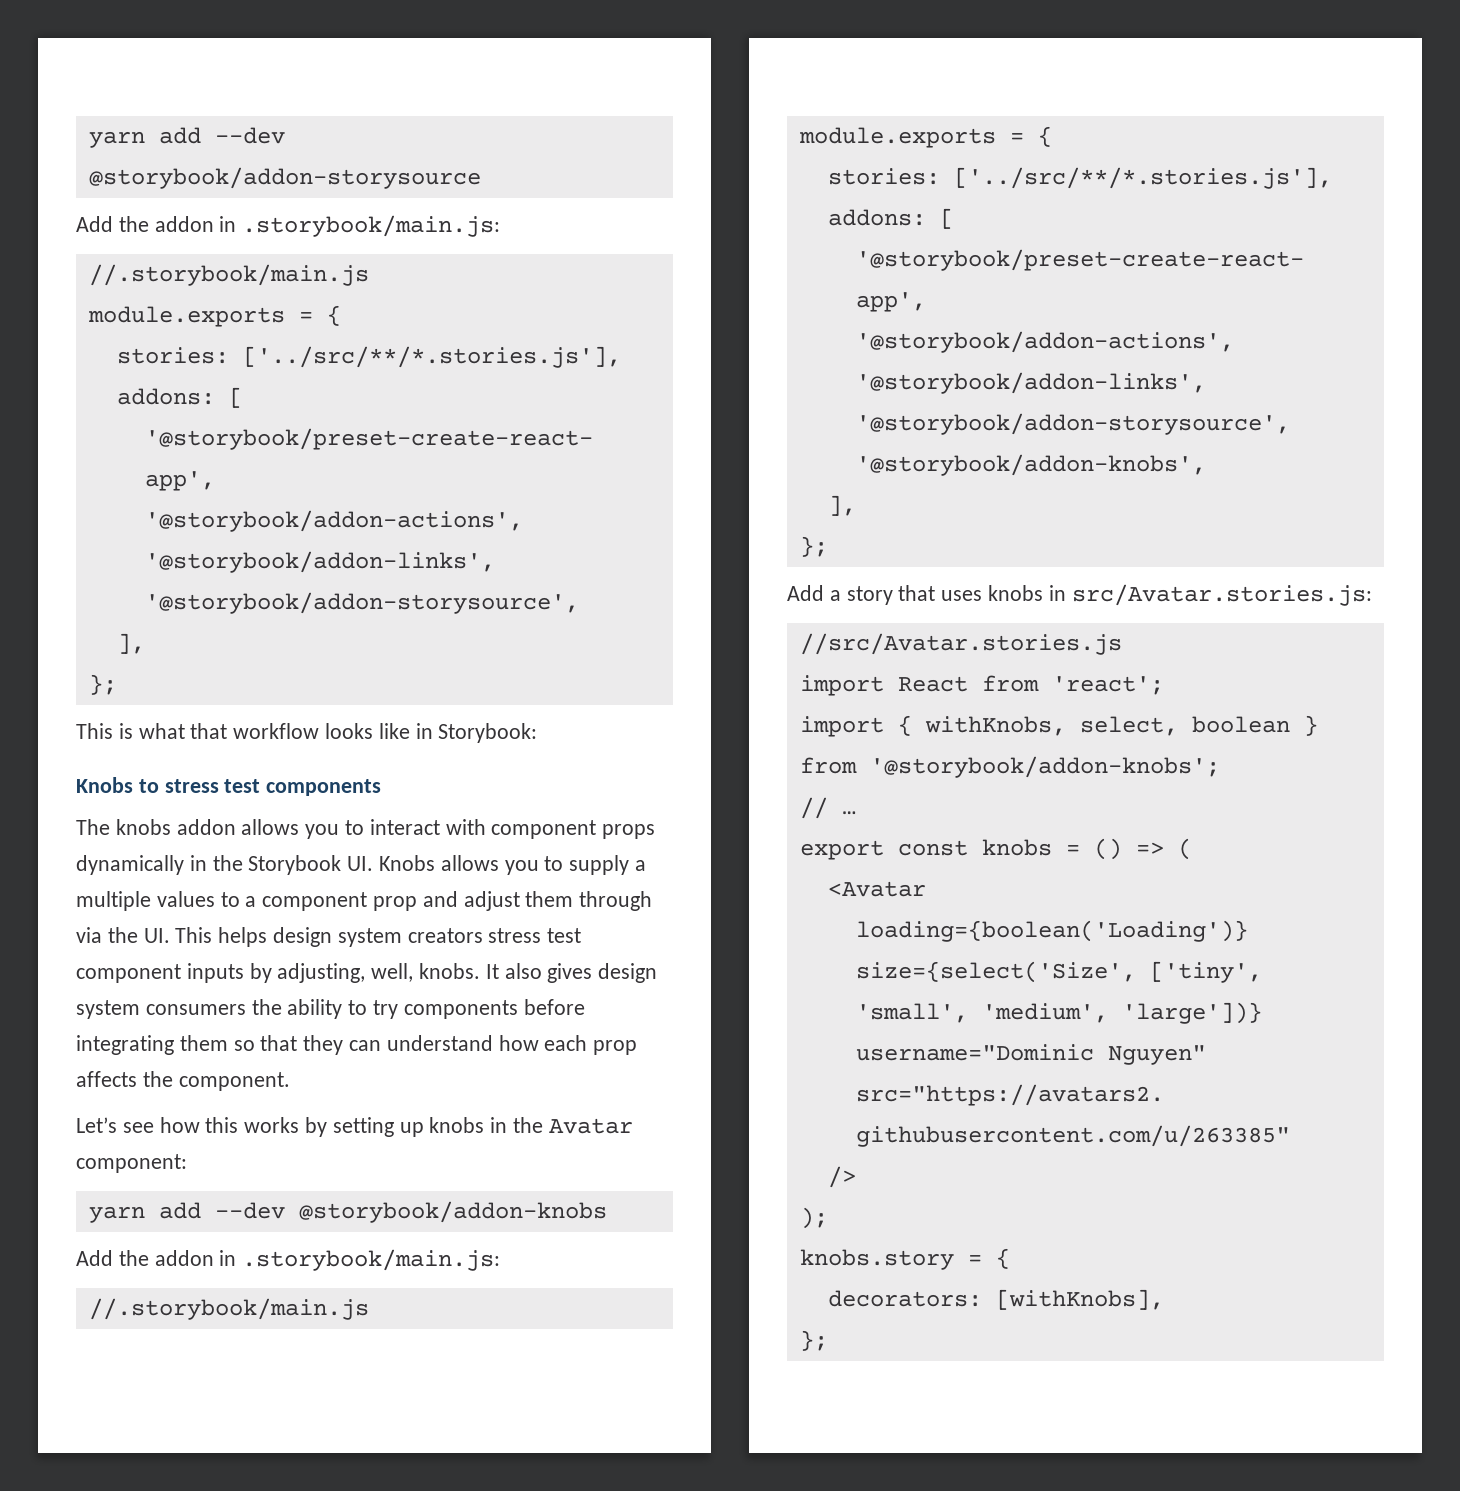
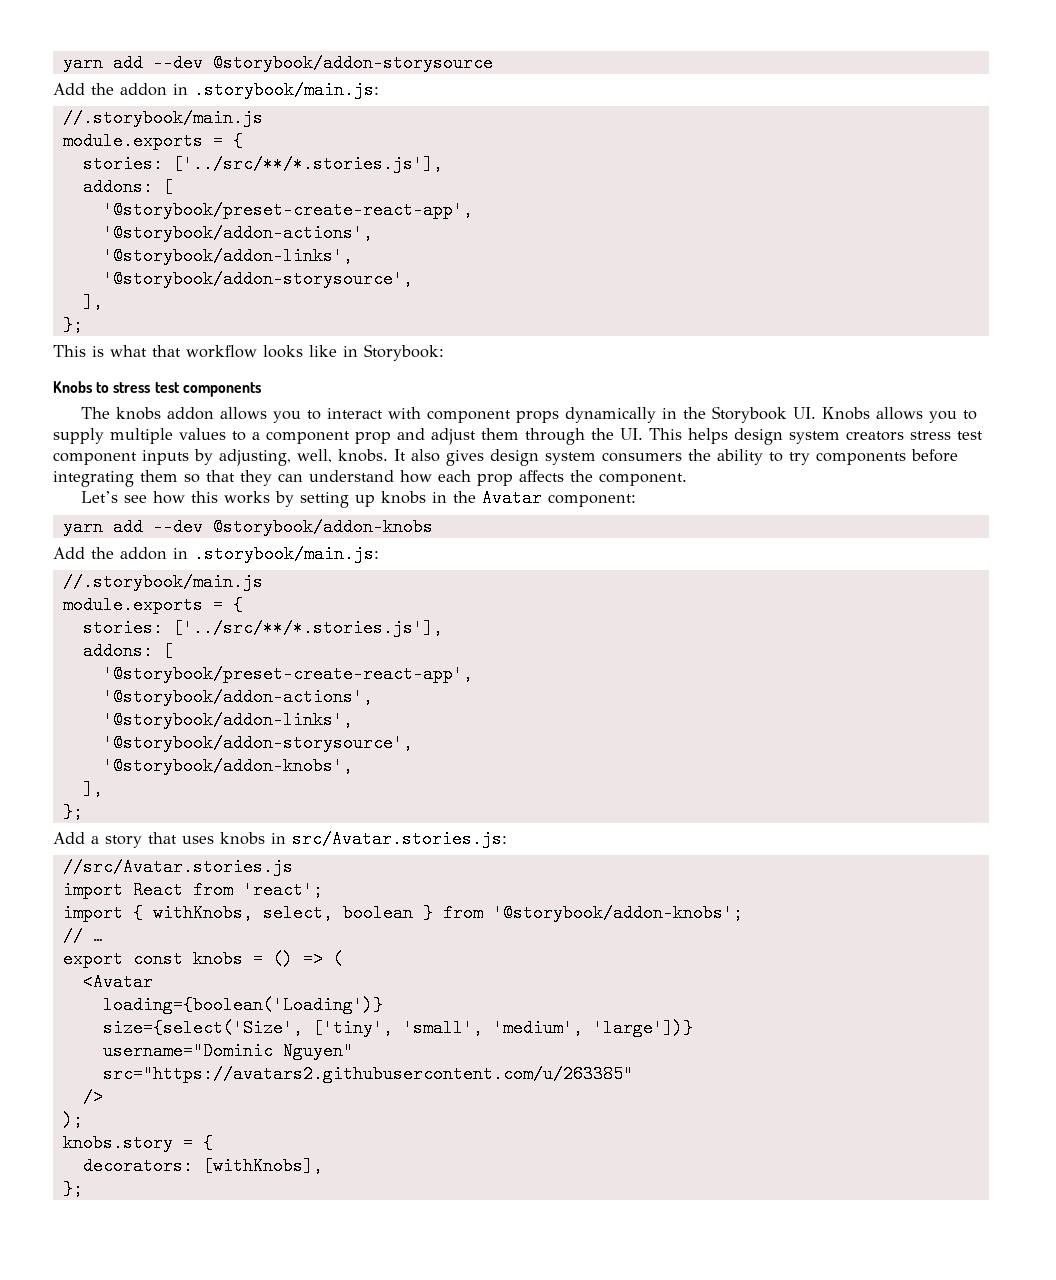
[635,860,647,871] a -> (104, 436) none
[76,927,102,943] via -> (585, 436) none

